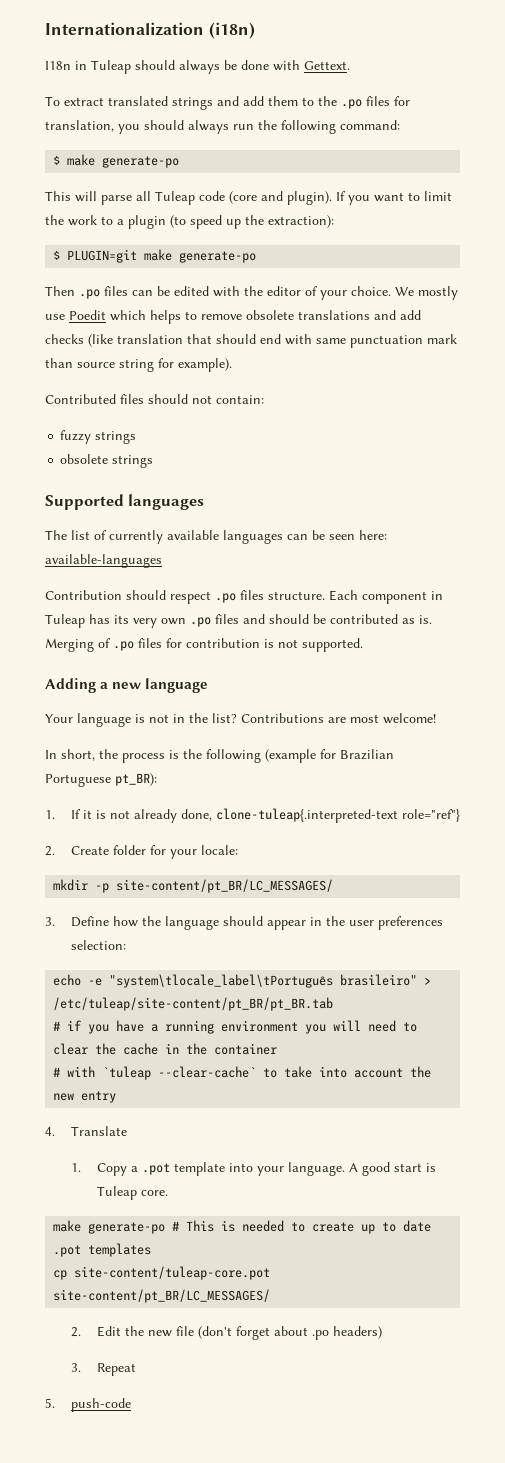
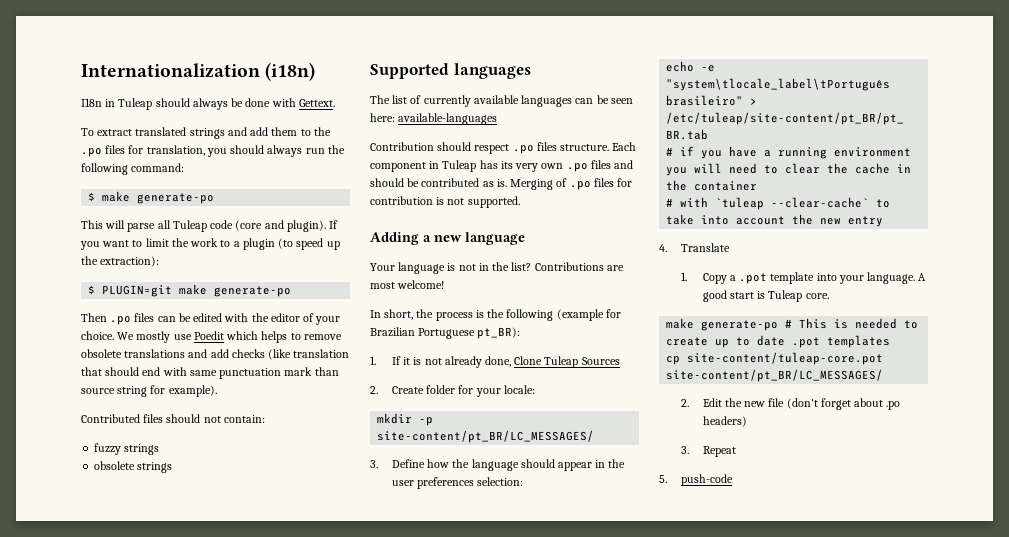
[215,808,460,823] clone-tuleap{.interpreted-text role="ref"} -> [514,356,620,368] Clone Tuleap Sources

